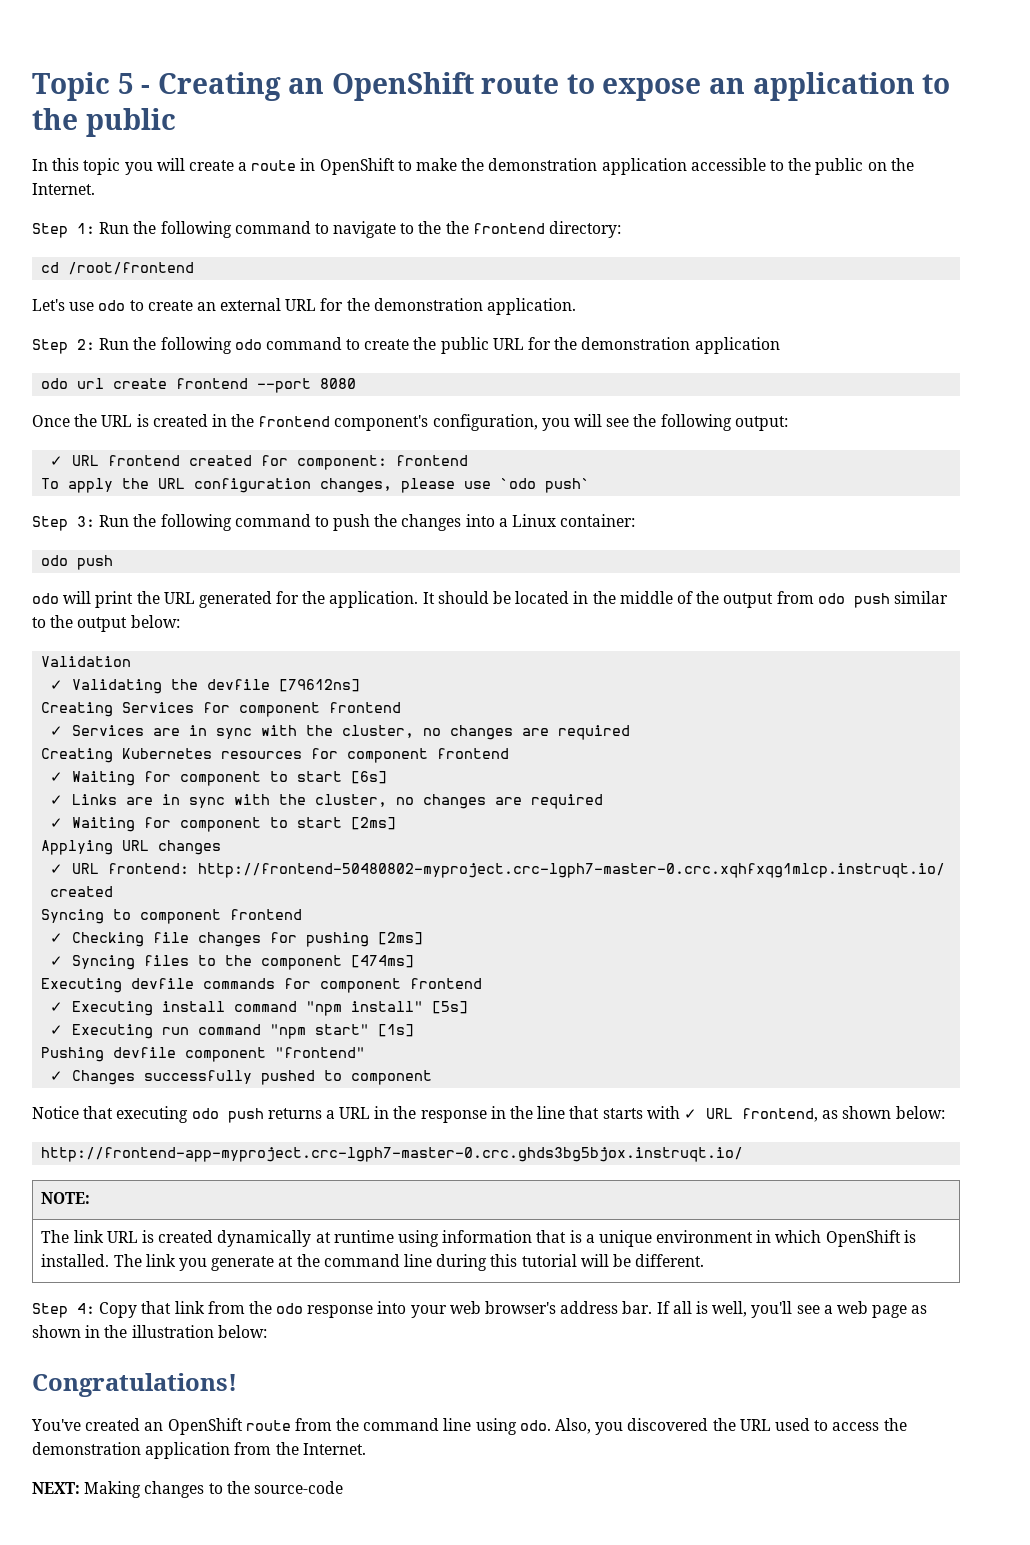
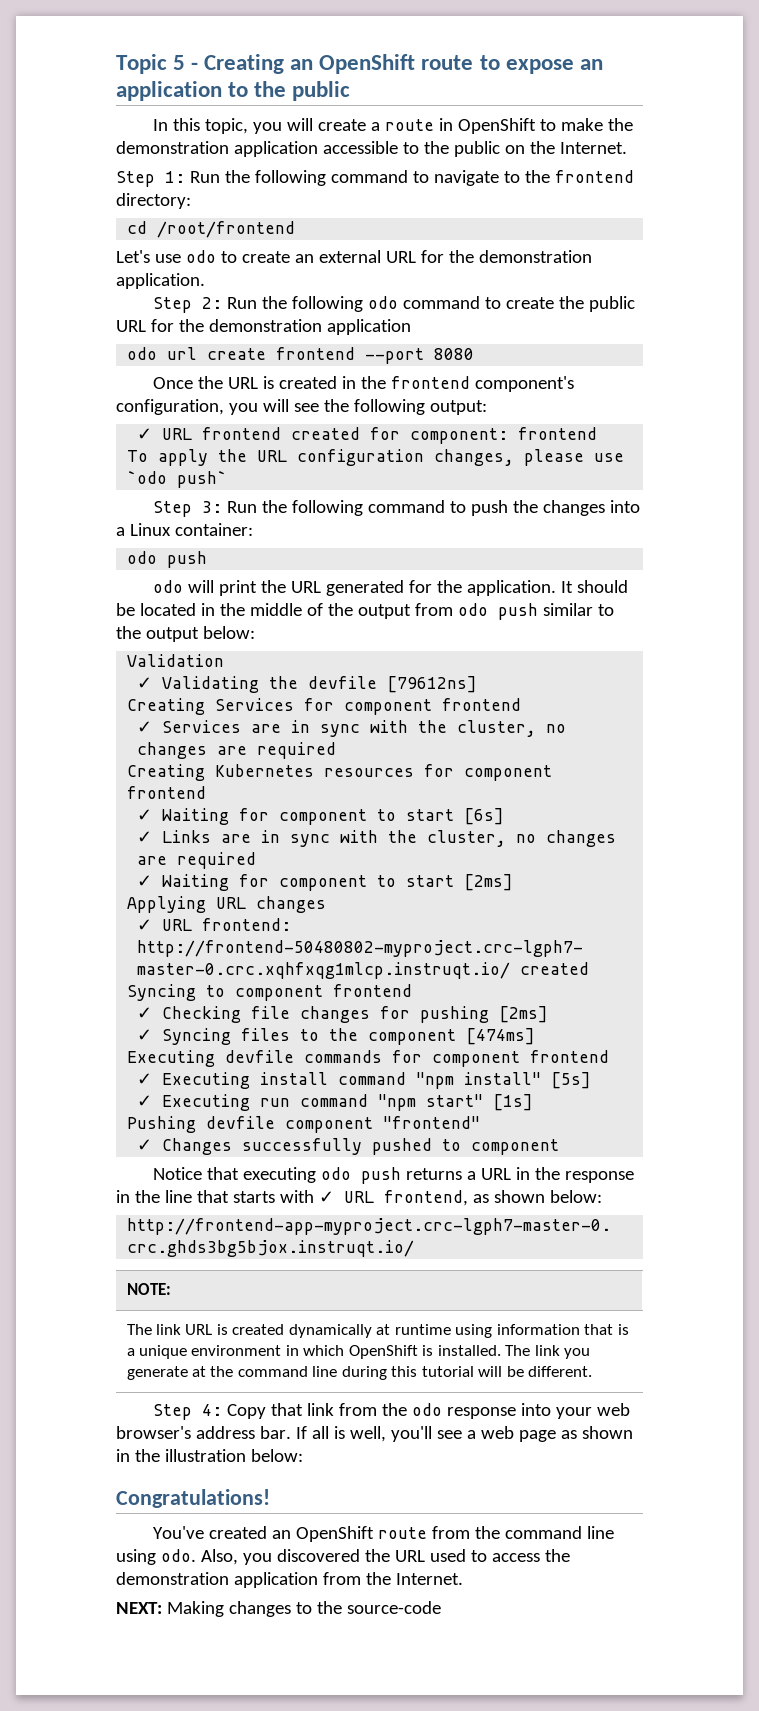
[83,158,121,175] topic -> [204,118,248,134] topic,
[445,221,469,234] the -> (550, 176) none

